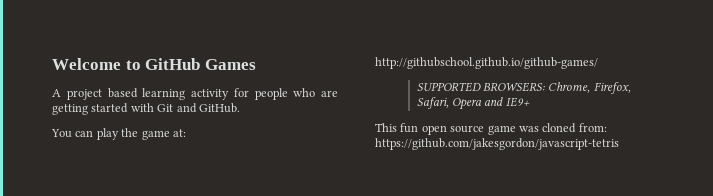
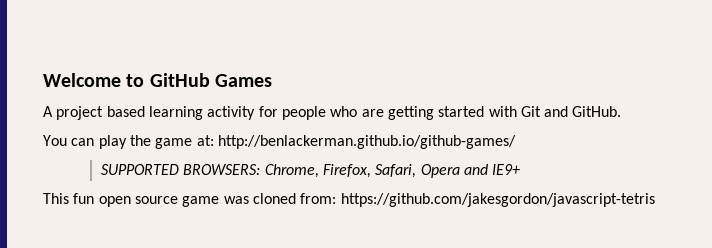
[375,57,598,69] http://githubschool.github.io/github-games/ -> [217,135,516,149] http://benlackerman.github.io/github-games/

